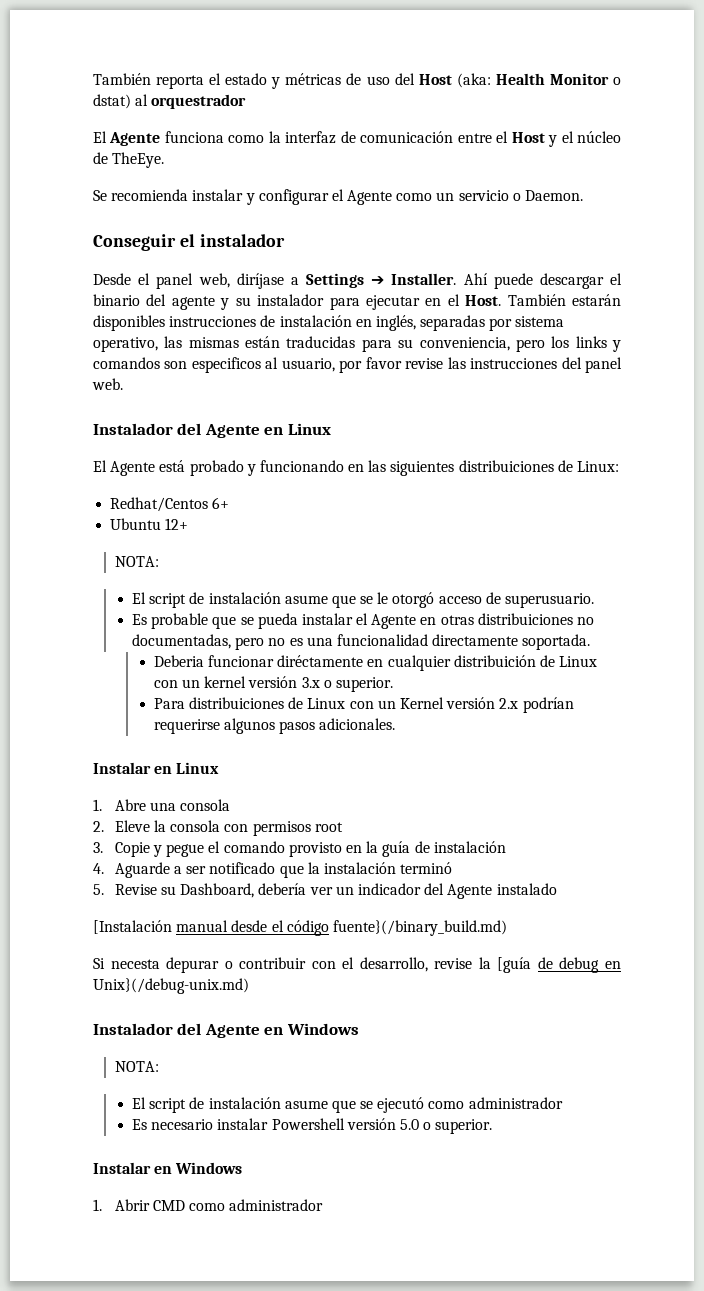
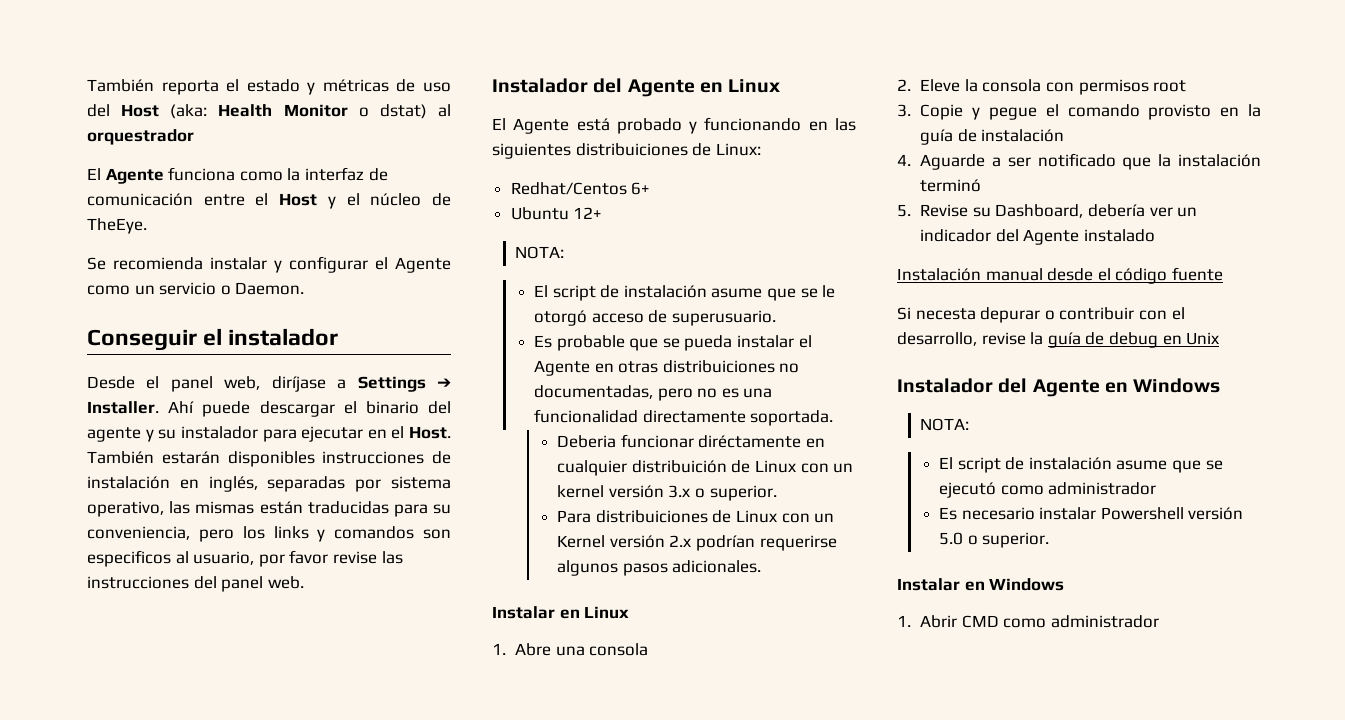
[93,920,172,934] [Instalación -> [897,268,981,281] Instalación
[332,920,507,936] fuente}(/binary_build.md) -> [1171,267,1223,281] fuente
[497,957,532,973] [guía -> [1047,332,1081,348] guía
[93,978,249,994] Unix}(/debug-unix.md) -> [1186,332,1220,345] Unix

